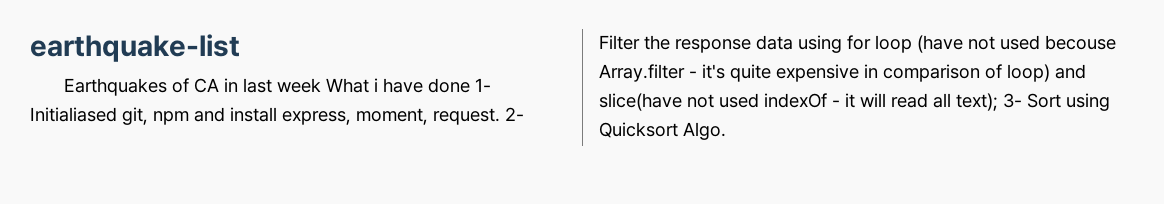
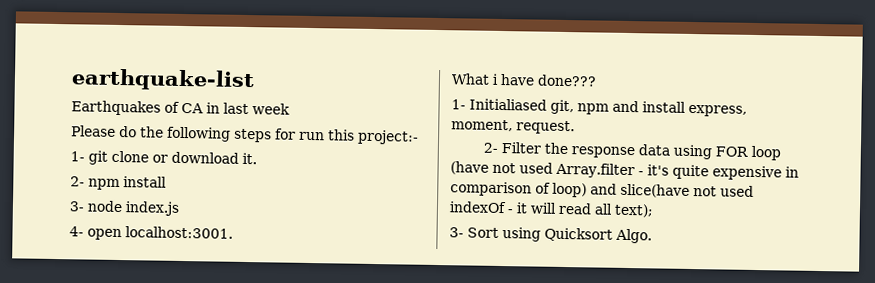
(321, 85) none -> [71,125,419,145] [70,150,257,165] [70,176,167,191] [69,200,180,216] [69,226,233,241] // Please do the following steps for run this project:- // 1- git clone or download it. // 2- npm install // 3- node index.js // 4- open localhost:3001. //
[427,78,470,93] done -> [537,74,597,87] done??? //
(500, 116) none -> (575, 127) //
[847,35,871,50] for -> [714,146,748,157] FOR
[1045,35,1116,50] becouse -> (553, 168) none
(998, 102) none -> (654, 210) //

